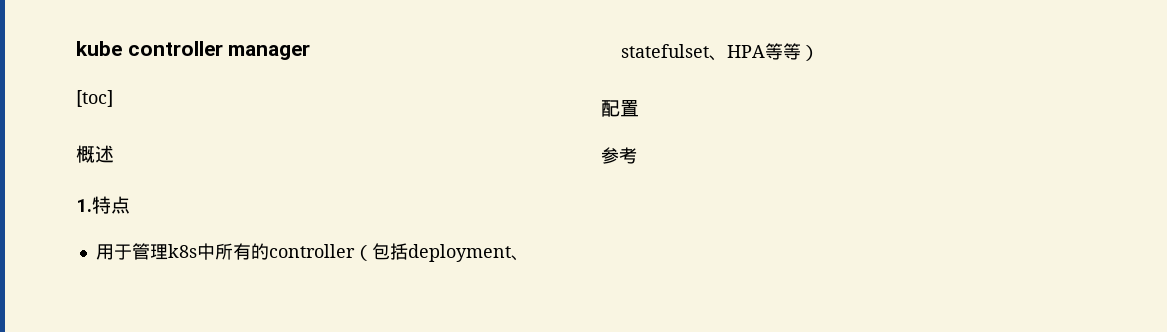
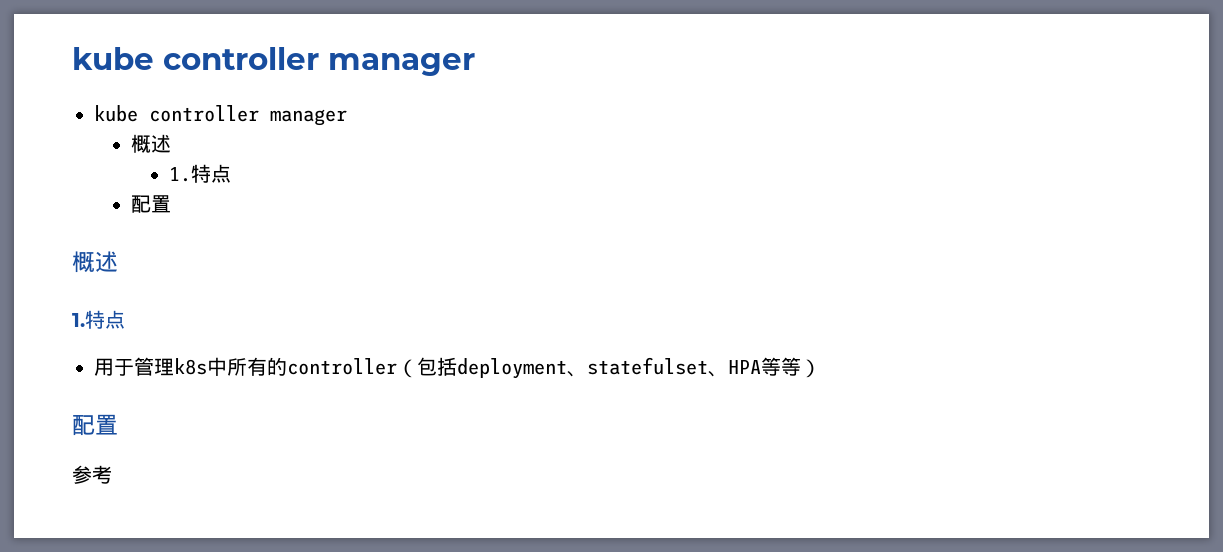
[76,41,311,60] [76,90,113,107] kube controller manager // [toc] -> [72,47,475,76] [94,105,347,126] [131,134,172,153] [168,164,231,183] [131,195,172,213] kube controller manager // kube controller manager // 概述 // 1.特点 // 配置

